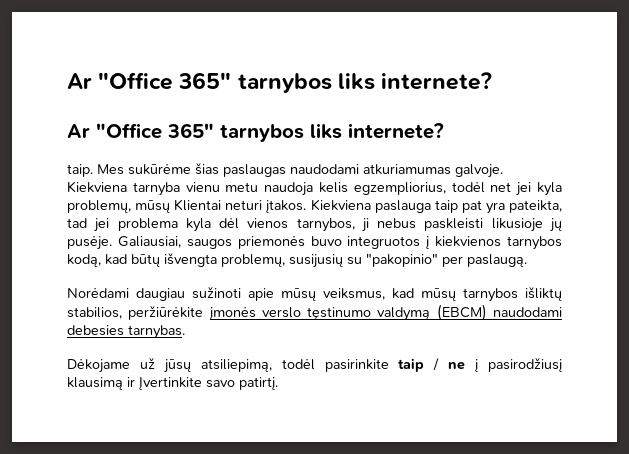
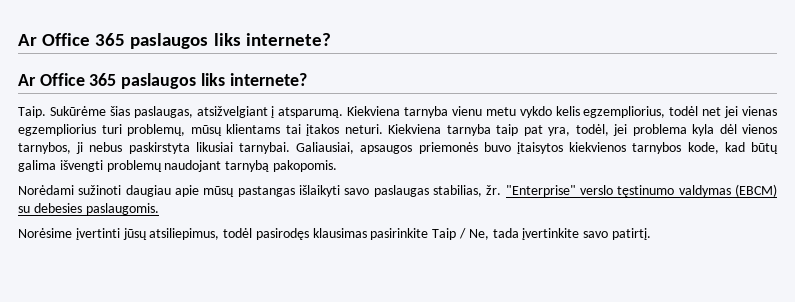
[67,72,332,93] Ar "Office 365" tarnybos -> [18,33,209,49] Ar Office 365 paslaugos
[96,123,444,142] [67,162,503,178] "Office 365" tarnybos liks internete? // taip. Mes sukūrėme šias paslaugas naudodami atkuriamumas galvoje. -> [39,73,307,89] [18,106,344,118] Office 365 paslaugos liks internete? // Taip. Sukūrėme šias paslaugas, atsižvelgiant į atsparumą.
[264,182,314,196] naudoja -> [519,106,552,118] vykdo
[537,182,562,196] [67,199,563,214] [67,218,87,228] kyla problemų, mūsų Klientai neturi įtakos. Kiekviena paslauga taip pat yra pateikta, tad -> [741,106,777,116] [18,124,609,136] vienas egzempliorius turi problemų, mūsų klientams tai įtakos neturi. Kiekviena tarnyba taip pat yra, todėl,
[424,218,562,232] [67,236,431,250] paskleisti likusioje jų pusėje. Galiausiai, saugos priemonės buvo integruotos į -> [128,142,563,154] paskirstyta likusiai tarnybai. Galiausiai, apsaugos priemonės buvo įtaisytos
[67,254,101,267] kodą, -> [687,142,719,154] kode,
[164,252,527,268] [67,286,562,302] [67,304,562,321] [67,325,185,339] [67,357,563,373] [67,377,202,390] išvengta problemų, susijusių su "pakopinio" per paslaugą. // Norėdami daugiau sužinoti apie mūsų veiksmus, kad mūsų tarnybos išliktų stabilios, peržiūrėkite įmonės verslo tęstinumo valdymą (EBCM) naudodami debesies tarnybas. // Dėkojame už jūsų atsiliepimą, todėl pasirinkite taip / ne į pasirodžiusį klausimą ir Įvertinkite -> [18,160,337,172] [18,184,777,197] [18,203,159,215] [18,228,580,240] galima išvengti problemų naudojant tarnybą pakopomis. // Norėdami sužinoti daugiau apie mūsų pastangas išlaikyti savo paslaugas stabilias, žr. "Enterprise" verslo tęstinumo valdymas (EBCM) su debesies paslaugomis. // Norėsime įvertinti jūsų atsiliepimus, todėl pasirodęs klausimas pasirinkite Taip / Ne, tada įvertinkite

